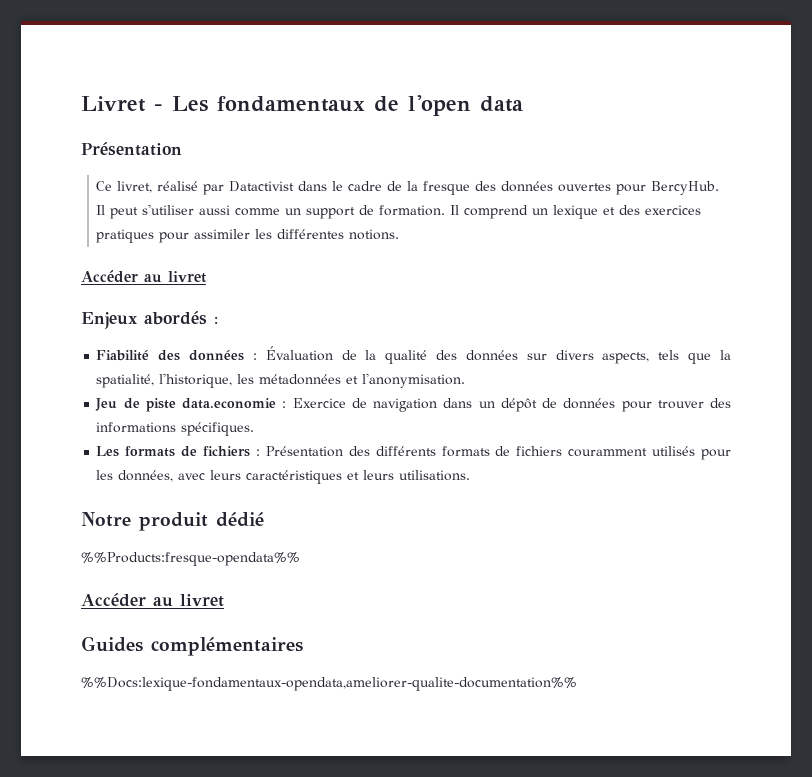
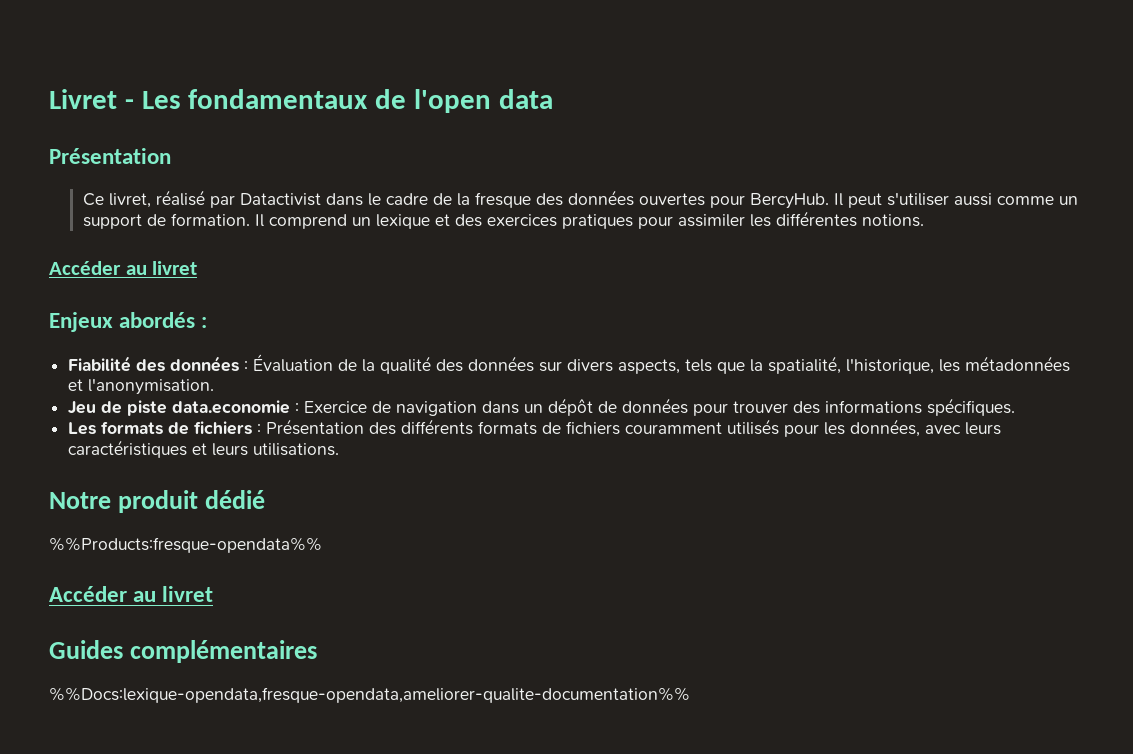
[81,677,577,691] %%Docs:lexique-fondamentaux-opendata,ameliorer-qualite-documentation%% -> [49,687,690,703] %%Docs:lexique-opendata,fresque-opendata,ameliorer-qualite-documentation%%

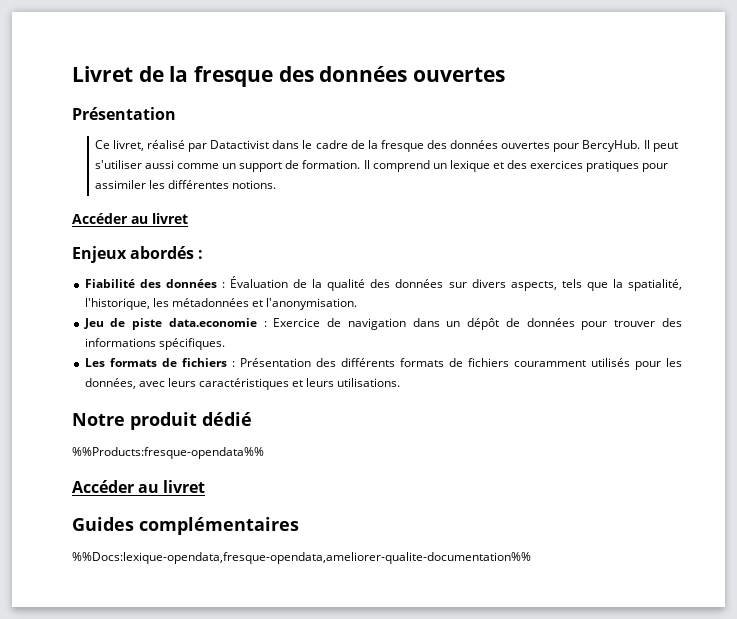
[124,89,553,113] - Les fondamentaux de l'open data -> [138,66,506,87] de la fresque des données ouvertes

